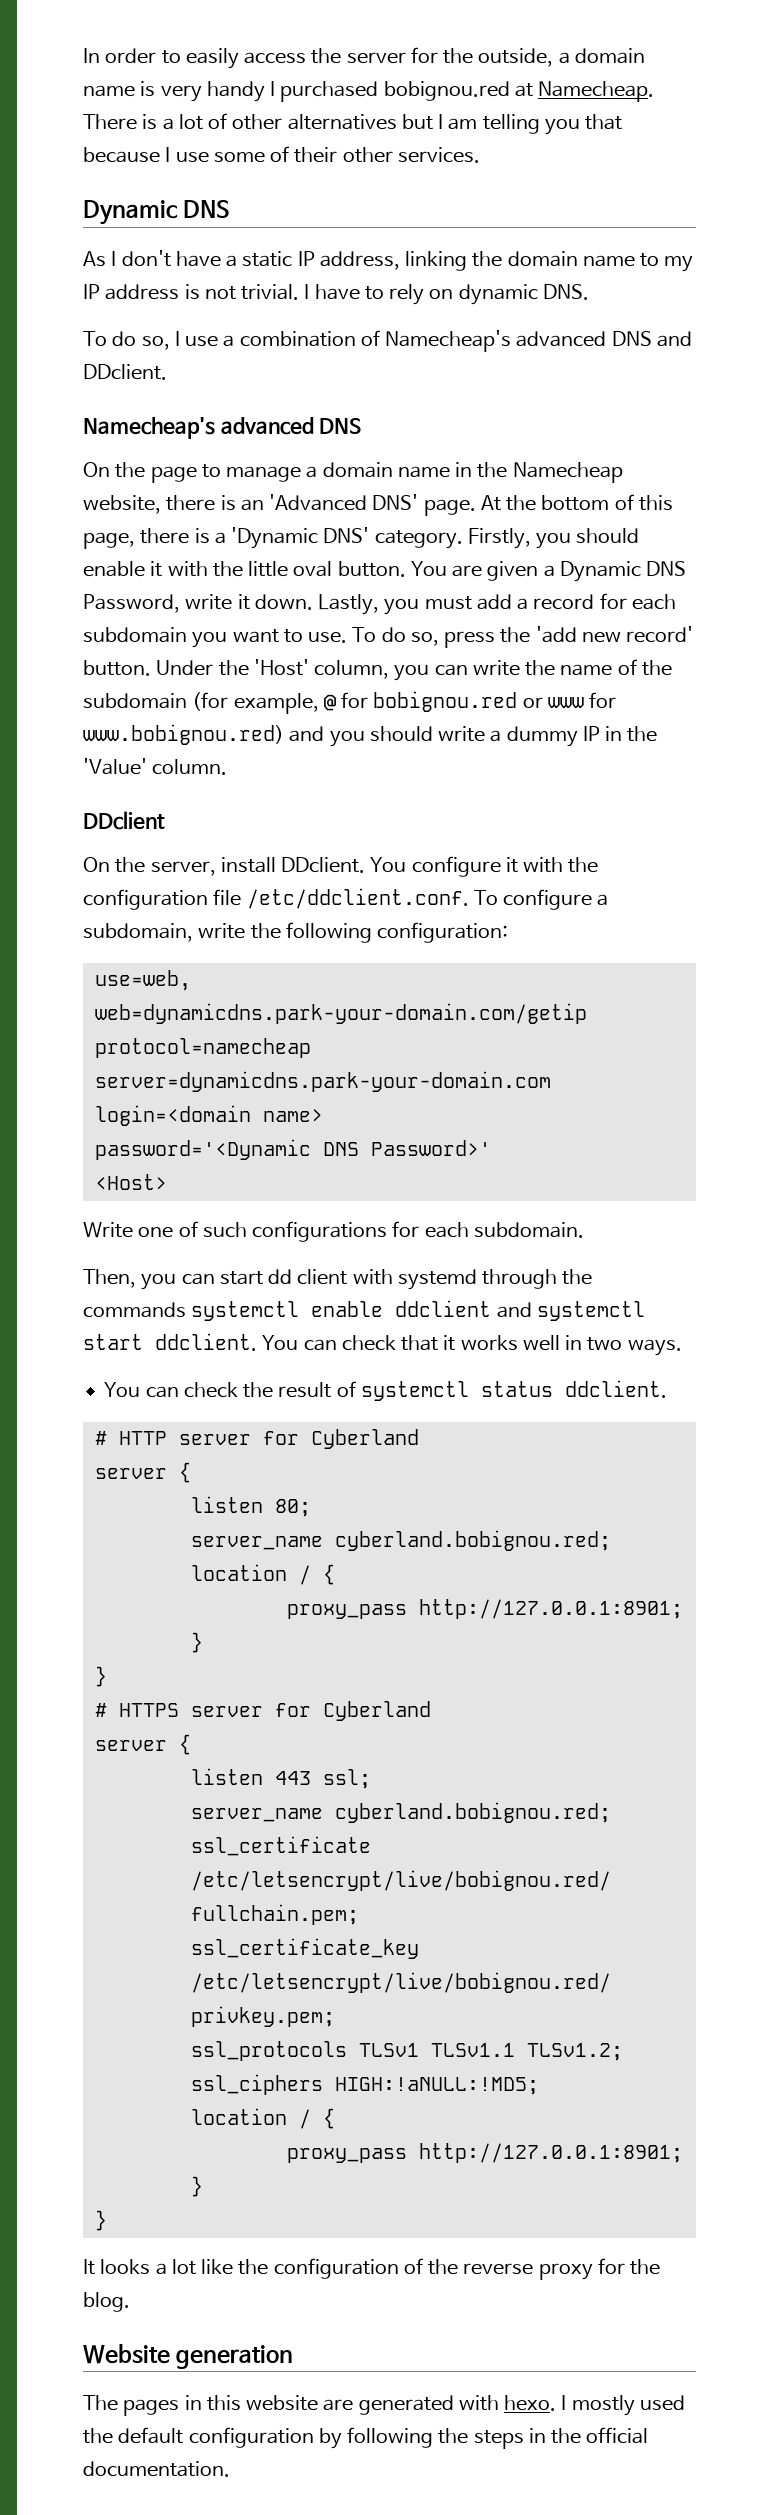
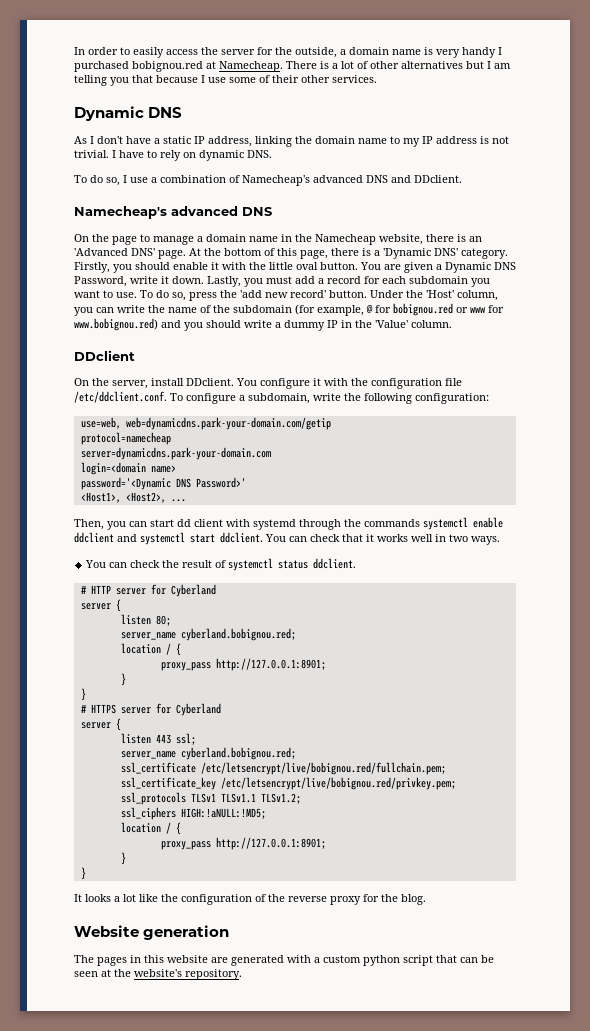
[94,1174,167,1190] [83,1221,584,1242] <Host> // Write one of such configurations for each subdomain. -> [80,492,186,503] <Host1>, <Host2>, ...
[504,2395,685,2416] [83,2427,649,2449] [83,2461,230,2477] hexo. I mostly used the default configuration by following the steps in the official documentation. -> [314,955,494,966] [74,969,242,980] a custom python script that can be seen at the website's repository.

